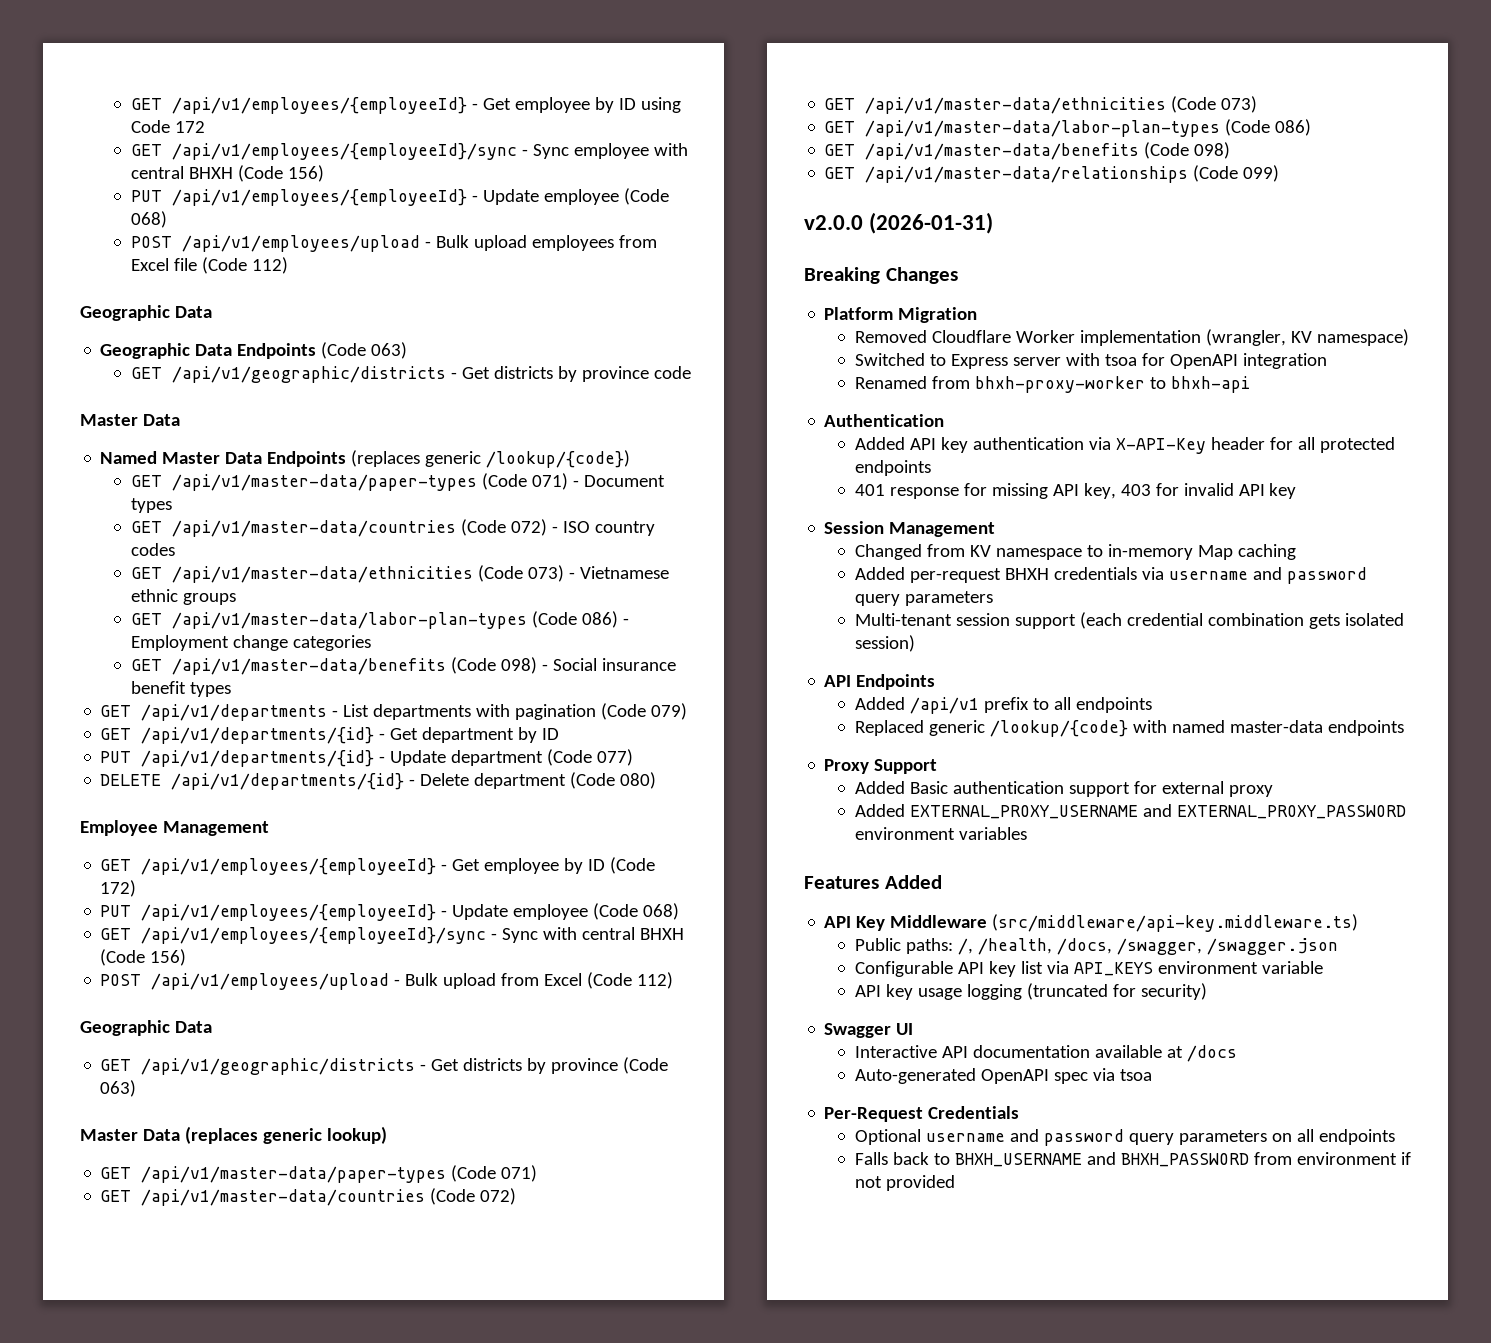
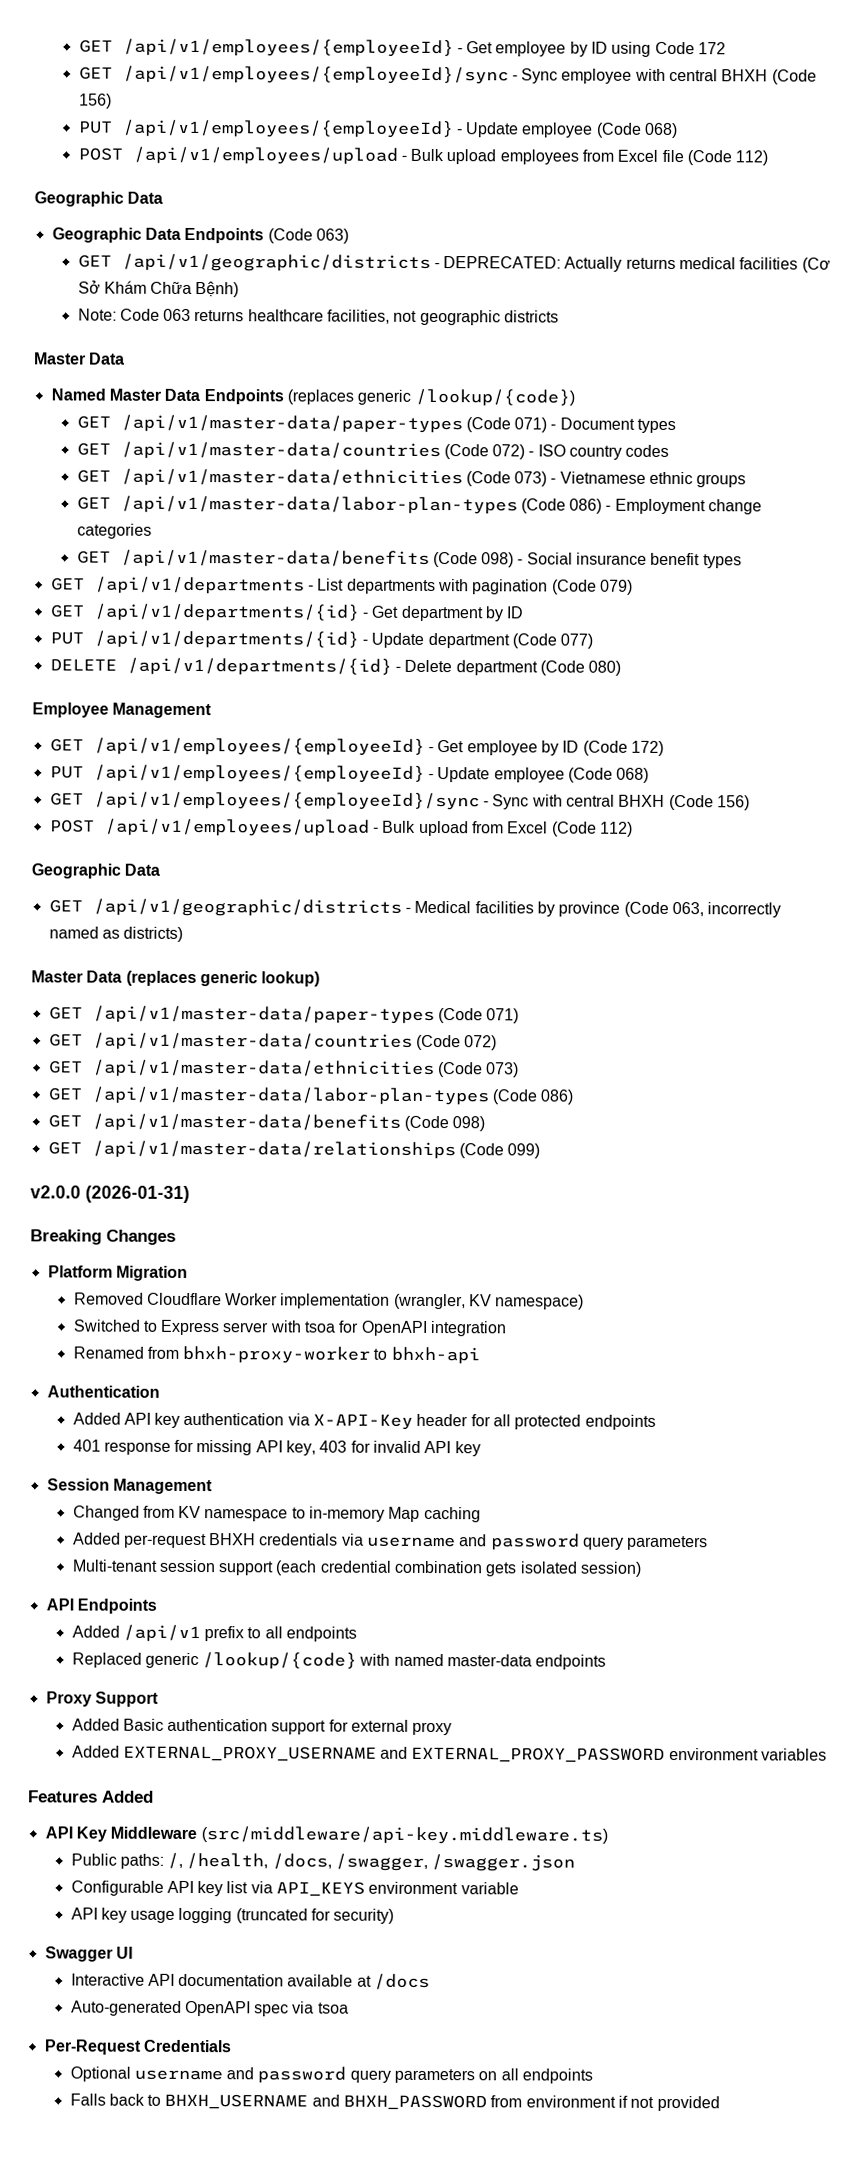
[461,366,691,382] Get districts by province code -> [443,256,831,273] [77,280,240,298] [77,308,560,326] DEPRECATED: Actually returns medical facilities (Cơ Sở Khám Chữa Bệnh) // Note: Code 063 returns healthcare facilities, not geographic districts
[431,1058,523,1071] Get districts -> [414,900,534,914] Medical facilities
[100,1080,137,1097] 063) -> [671,902,782,918] [48,926,184,942] 063, incorrectly named as districts)

